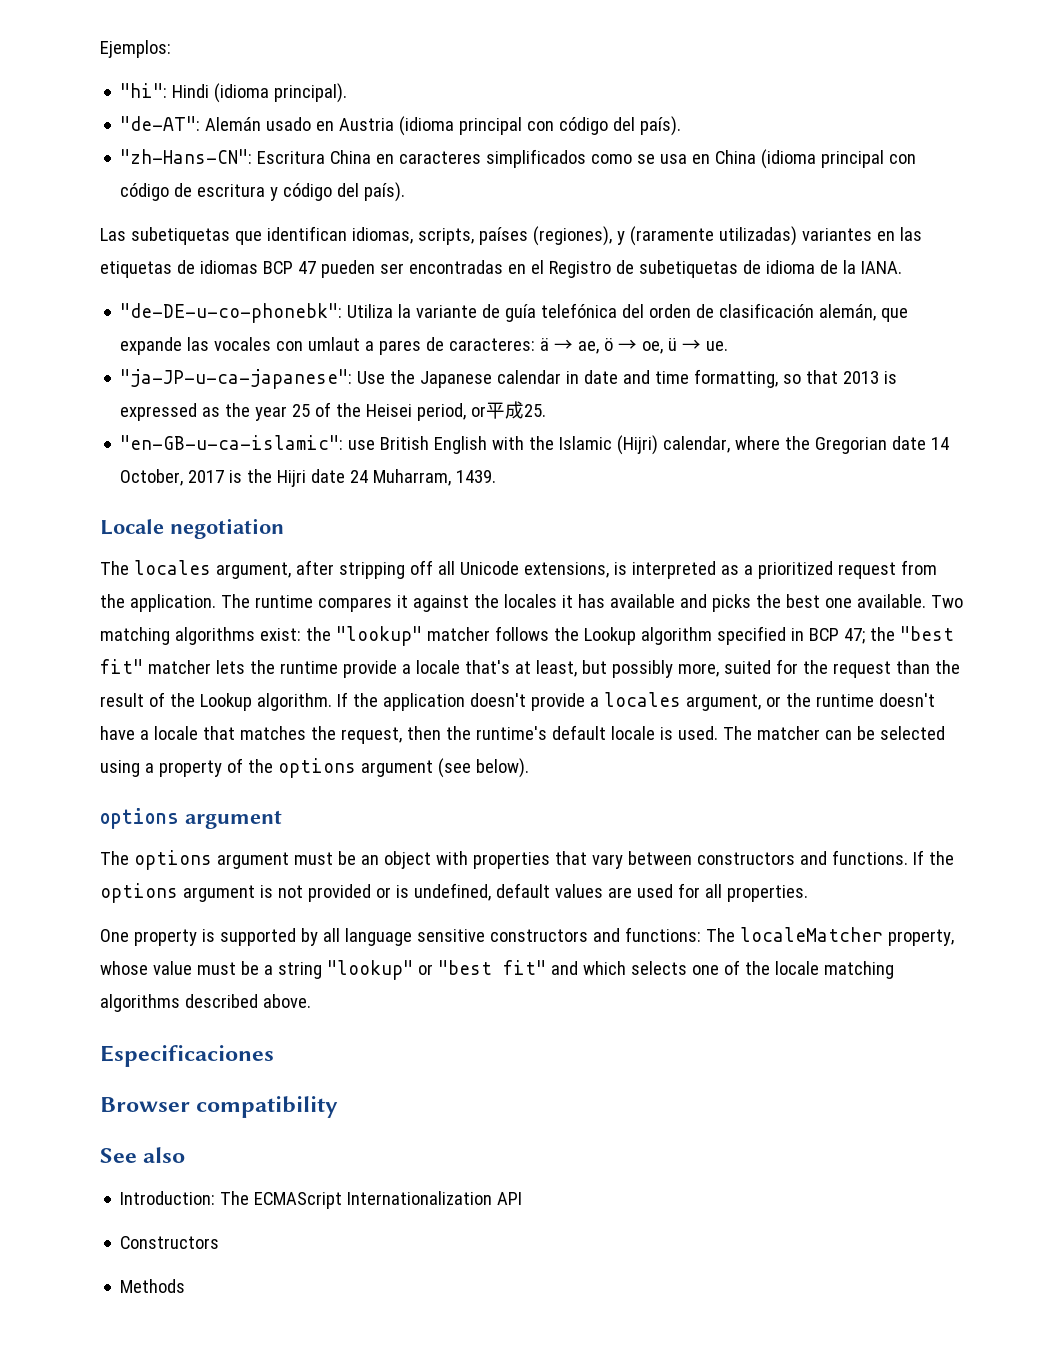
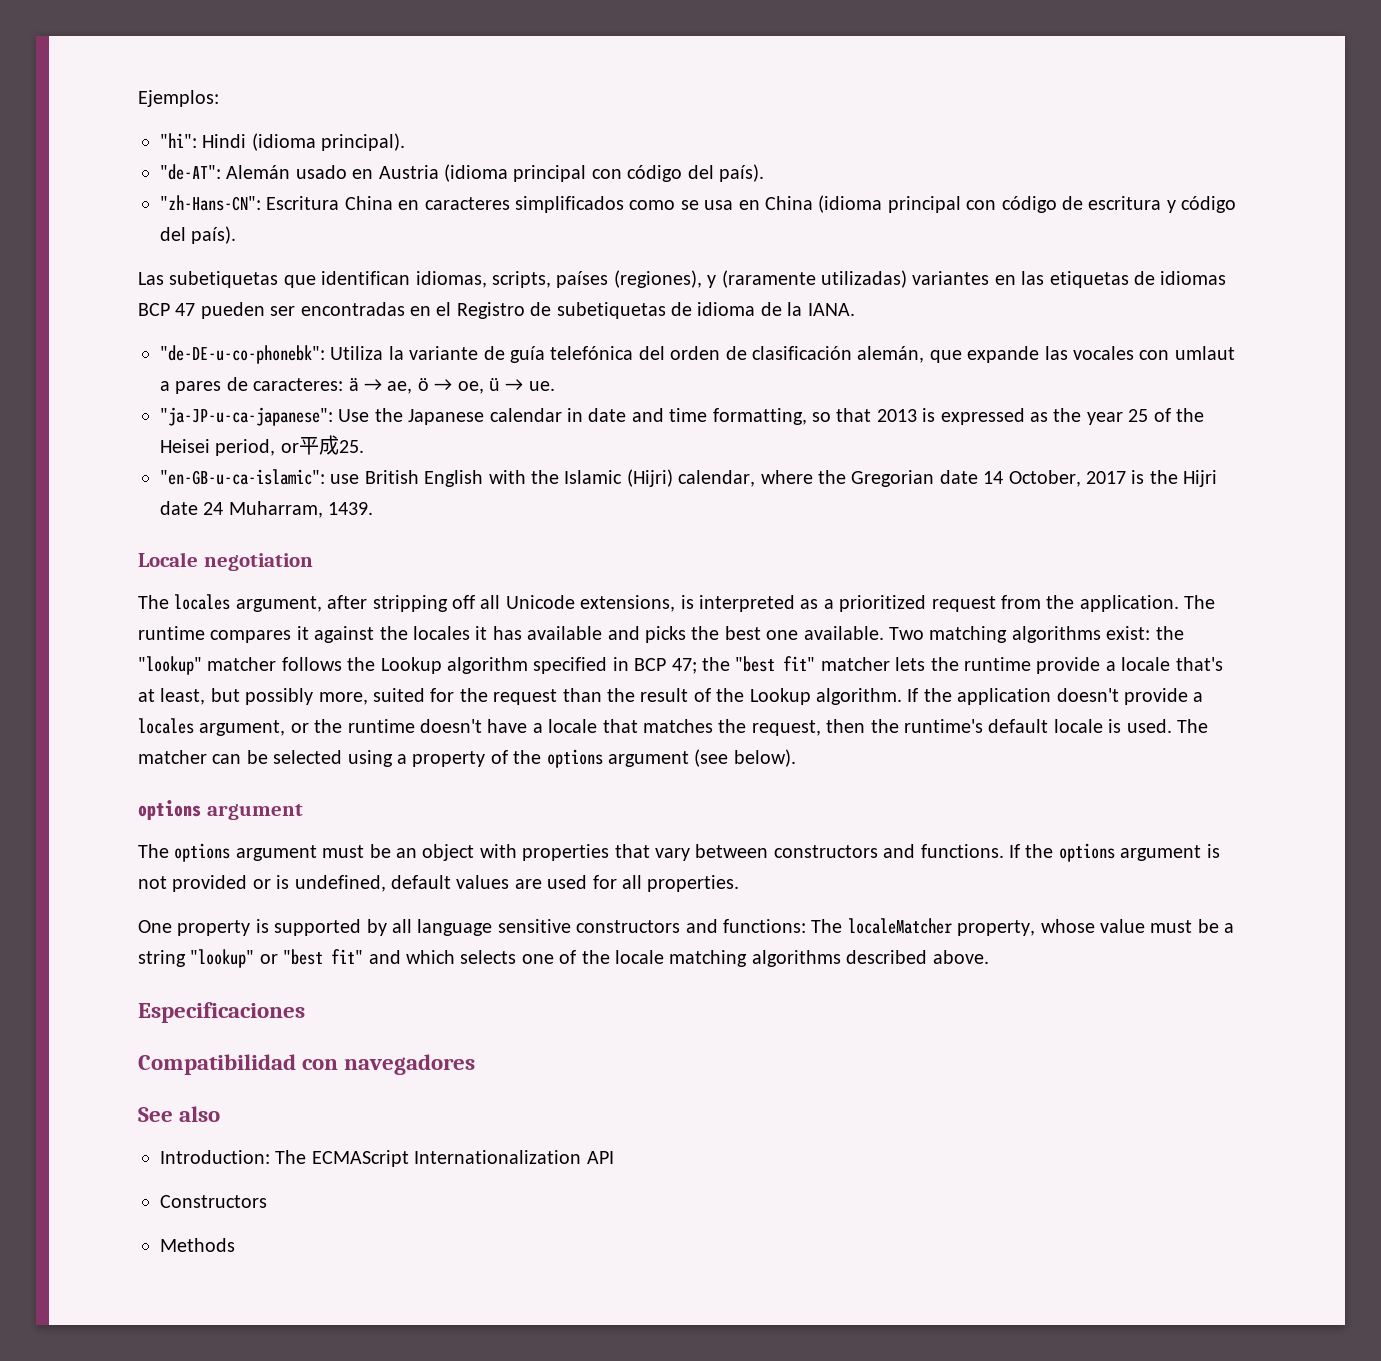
[100,1096,339,1118] Browser compatibility -> [138,1054,476,1075] Compatibilidad con navegadores

